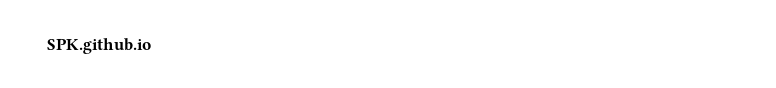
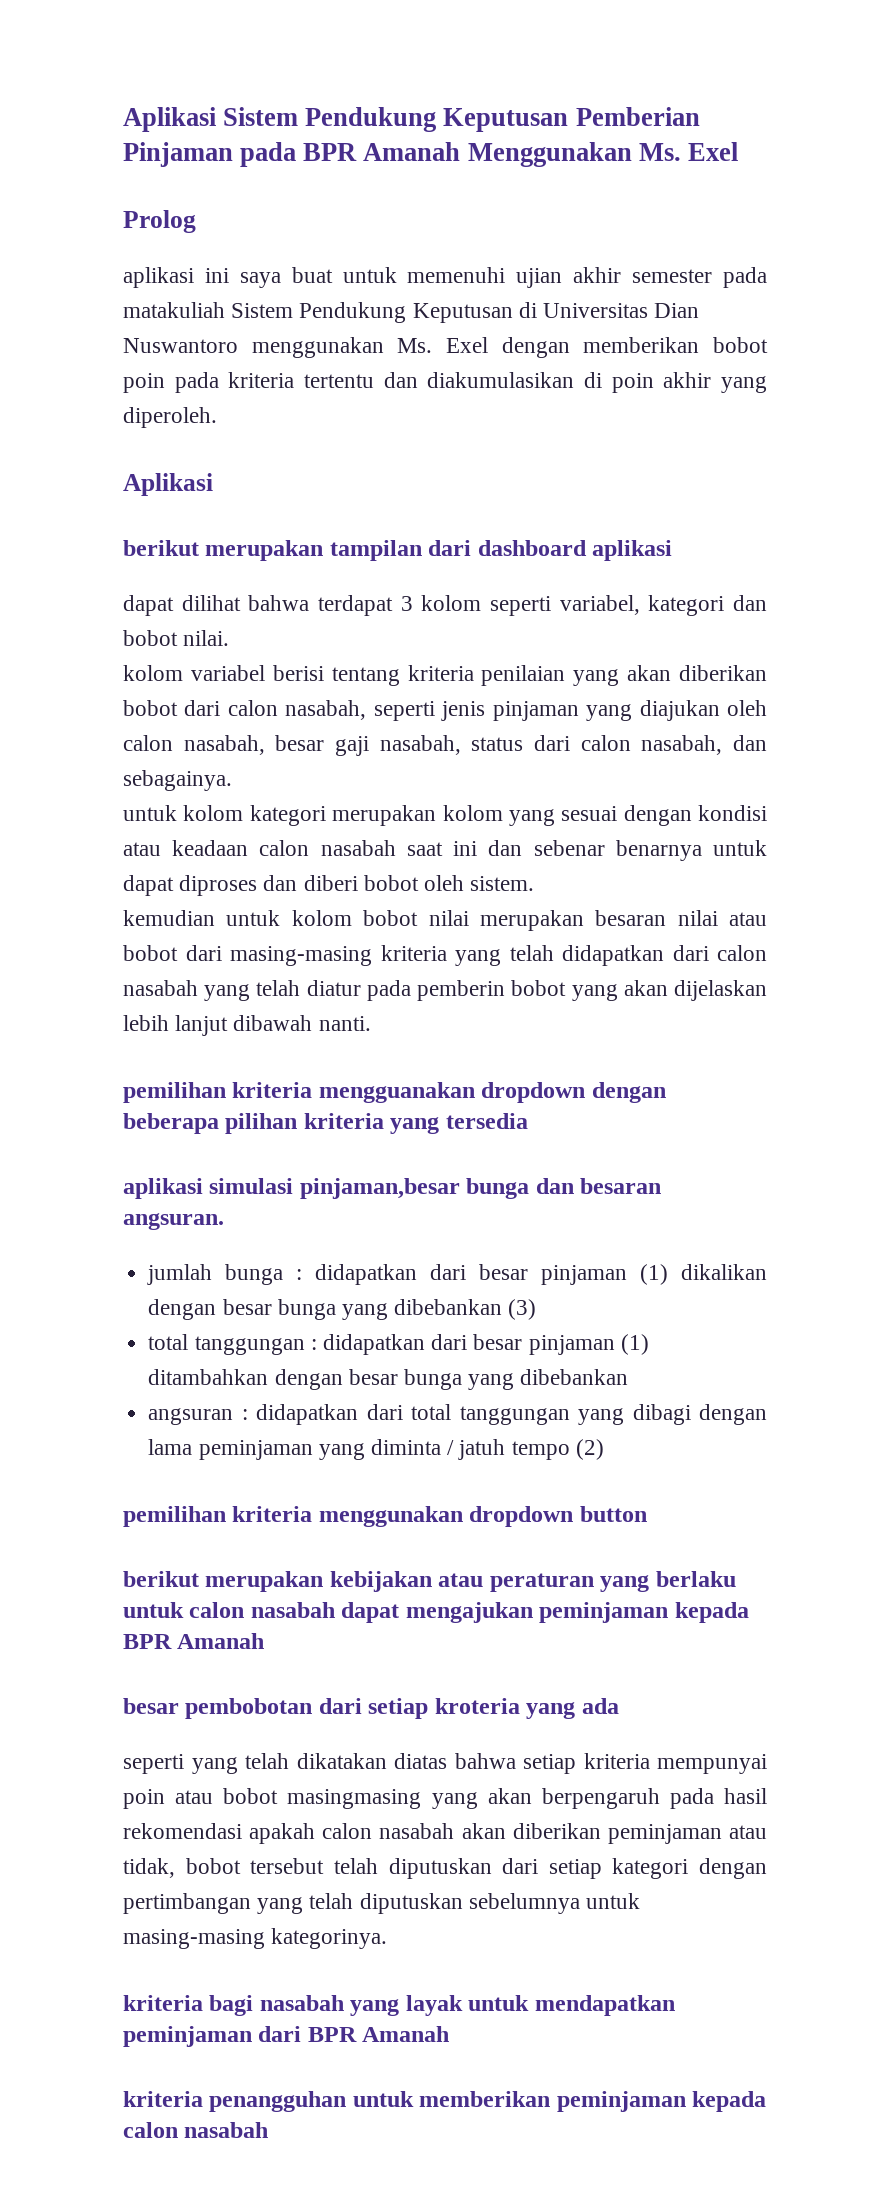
[47,38,151,54] SPK.github.io -> [123,107,700,132] [123,142,738,167] [123,210,196,233] [123,267,768,288] [123,302,700,323] [123,337,768,358] [123,372,767,393] [123,407,217,428] [123,473,213,496] [123,540,673,561] [123,595,767,616] [123,630,230,646] [123,665,767,686] [123,700,768,721] [123,735,767,756] [123,770,232,791] [123,805,767,826] [123,840,767,861] [123,875,535,896] [123,910,767,931] [123,945,767,966] [123,980,767,1001] [123,1015,371,1036] [123,1082,666,1103] [123,1113,528,1134] [123,1178,662,1199] [123,1213,224,1230] [147,1264,767,1285] [148,1299,537,1320] [148,1334,649,1355] [148,1369,629,1390] [148,1404,767,1425] [148,1439,604,1460] [123,1506,647,1527] [123,1571,736,1592] [123,1602,749,1623] [123,1633,265,1649] [123,1698,619,1719] [123,1753,767,1774] [123,1788,767,1809] [123,1823,767,1844] [123,1858,767,1879] [123,1893,641,1914] [123,1928,388,1949] [123,1995,675,2016] [123,2026,450,2047] [123,2091,767,2112] [123,2122,269,2138] Aplikasi Sistem Pendukung Keputusan Pemberian Pinjaman pada BPR Amanah Menggunakan Ms. Exel // Prolog // aplikasi ini saya buat untuk memenuhi ujian akhir semester pada matakuliah Sistem Pendukung Keputusan di Universitas Dian Nuswantoro menggunakan Ms. Exel dengan memberikan bobot poin pada kriteria tertentu dan diakumulasikan di poin akhir yang diperoleh. // Aplikasi // berikut merupakan tampilan dari dashboard aplikasi // dapat dilihat bahwa terdapat 3 kolom seperti variabel, kategori dan bobot nilai. // kolom variabel berisi tentang kriteria penilaian yang akan diberikan bobot dari calon nasabah, seperti jenis pinjaman yang diajukan oleh calon nasabah, besar gaji nasabah, status dari calon nasabah, dan sebagainya. // untuk kolom kategori merupakan kolom yang sesuai dengan kondisi atau keadaan calon nasabah saat ini dan sebenar benarnya untuk dapat diproses dan diberi bobot oleh sistem. // kemudian untuk kolom bobot nilai merupakan besaran nilai atau bobot dari masing-masing kriteria yang telah didapatkan dari calon nasabah yang telah diatur pada pemberin bobot yang akan dijelaskan lebih lanjut dibawah nanti. // pemilihan kriteria mengguanakan dropdown dengan beberapa pilihan kriteria yang tersedia // aplikasi simulasi pinjaman,besar bunga dan besaran angsuran. // jumlah bunga : didapatkan dari besar pinjaman (1) dikalikan dengan besar bunga yang dibebankan (3) // total tanggungan : didapatkan dari besar pinjaman (1) ditambahkan dengan besar bunga yang dibebankan // angsuran : didapatkan dari total tanggungan yang dibagi dengan lama peminjaman yang diminta / jatuh tempo (2) // pemilihan kriteria menggunakan dropdown button // berikut merupakan kebijakan atau peraturan yang berlaku untuk calon nasabah dapat mengajukan peminjaman kepada BPR Amanah // besar pembobotan dari setiap kroteria yang ada // seperti yang telah dikatakan diatas bahwa setiap kriteria mempunyai poin atau bobot masingmasing yang akan berpengaruh pada hasil rekomendasi apakah calon nasabah akan diberikan peminjaman atau tidak, bobot tersebut telah diputuskan dari setiap kategori dengan pertimbangan yang telah diputuskan sebelumnya untuk masing-masing kategorinya. // kriteria bagi nasabah yang layak untuk mendapatkan peminjaman dari BPR Amanah // kriteria penangguhan untuk memberikan peminjaman kepada calon nasabah

